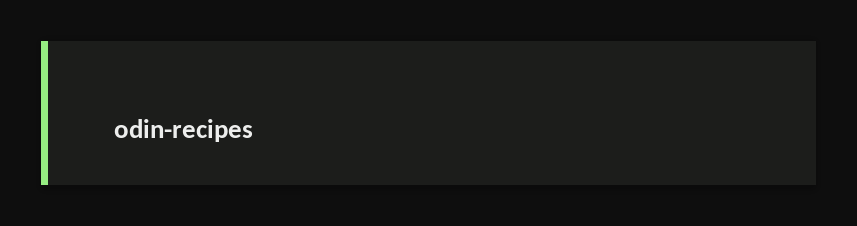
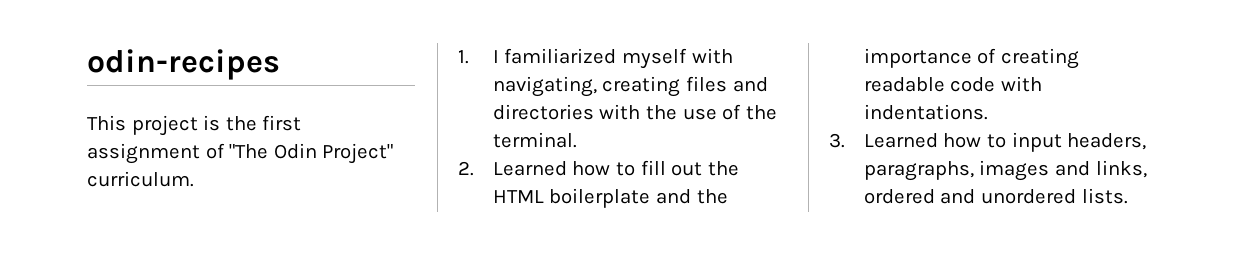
(253, 130) none -> [87,115,302,136] [87,143,394,164] [87,171,194,187] [458,48,733,69] [492,76,768,97] [492,104,777,120] [492,132,577,148] [458,160,739,176] [492,188,728,208] [863,48,1080,69] [863,76,1043,92] [863,104,988,120] [829,132,1147,152] [863,160,1147,181] [863,188,1128,204] // This project is the first assignment of "The Odin Project" curriculum. // 1. I familiarized myself with navigating, creating files and directories with the use of the terminal. // 2. Learned how to fill out the HTML boilerplate and the importance of creating readable code with indentations. // 3. Learned how to input headers, paragraphs, images and links, ordered and unordered lists.

